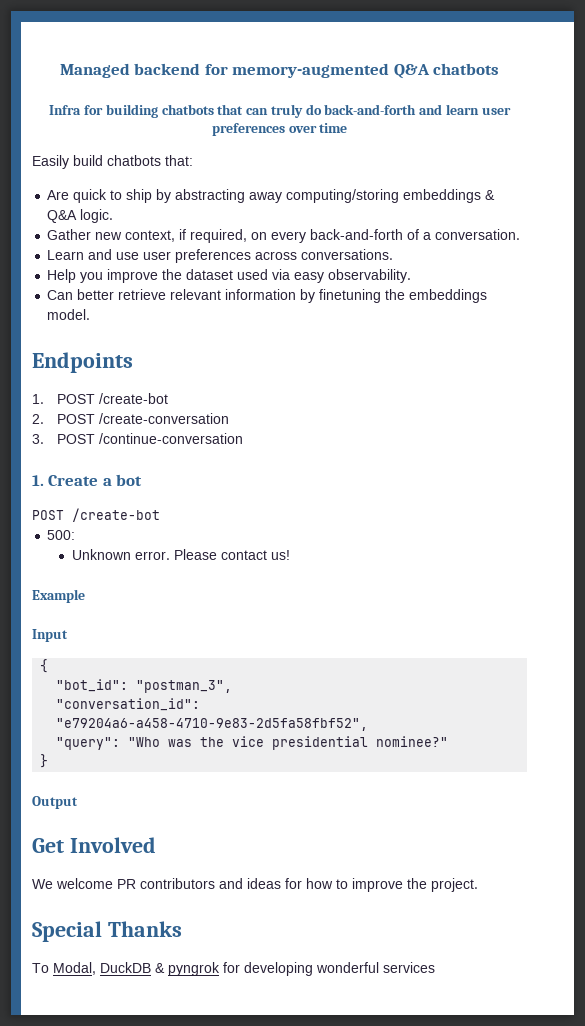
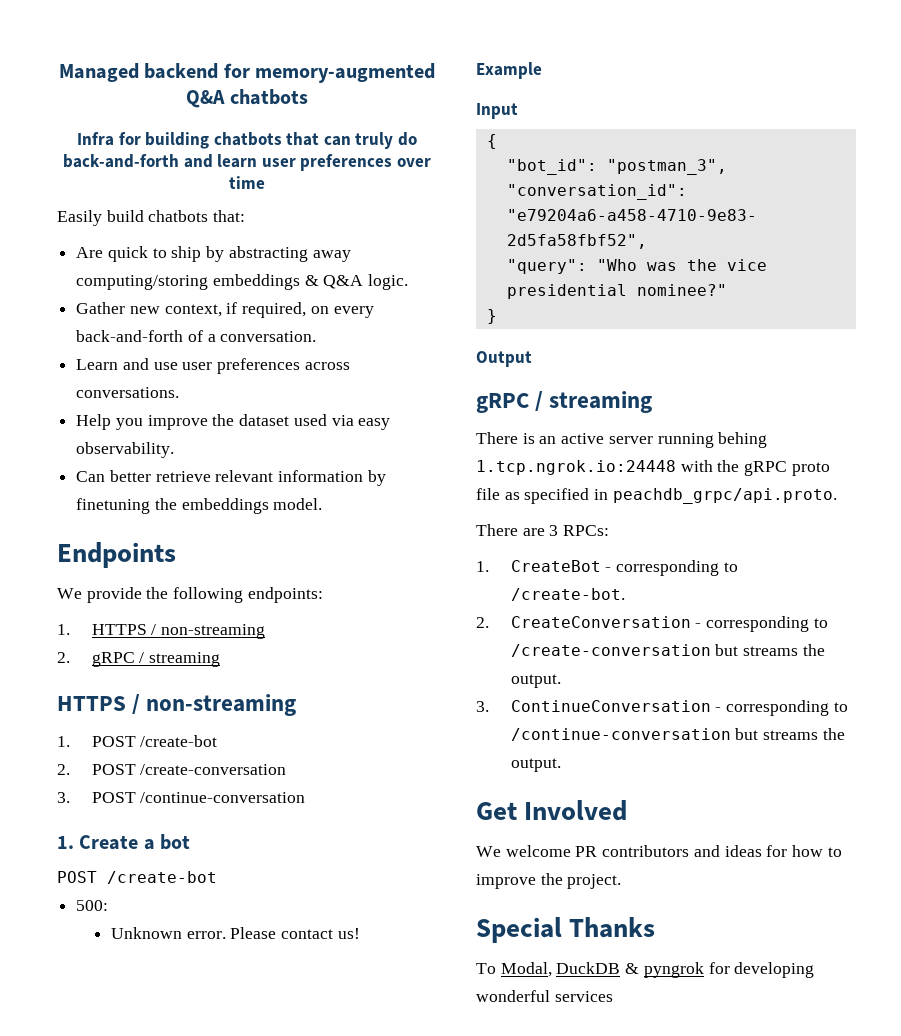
(133, 362) none -> [57,587,323,603] [57,624,266,639] [57,652,221,667] [57,694,297,716] // We provide the following endpoints: // 1. HTTPS / non-streaming // 2. gRPC / streaming // HTTPS / non-streaming
(78, 802) none -> [476,391,653,413] [476,432,768,448] [476,460,830,476] [476,488,837,504] [476,524,610,536] [476,560,738,576] [510,588,625,601] [476,616,828,632] [510,644,825,657] [510,674,561,688] [476,700,848,716] [510,728,845,741] [510,758,561,772] // gRPC / streaming // There is an active server running behing 1.tcp.ngrok.io:24448 with the gRPC proto file as specified in peachdb_grpc/api.proto. // There are 3 RPCs: // 1. CreateBot - corresponding to /create-bot. // 2. CreateConversation - corresponding to /create-conversation but streams the output. // 3. ContinueConversation - corresponding to /continue-conversation but streams the output.

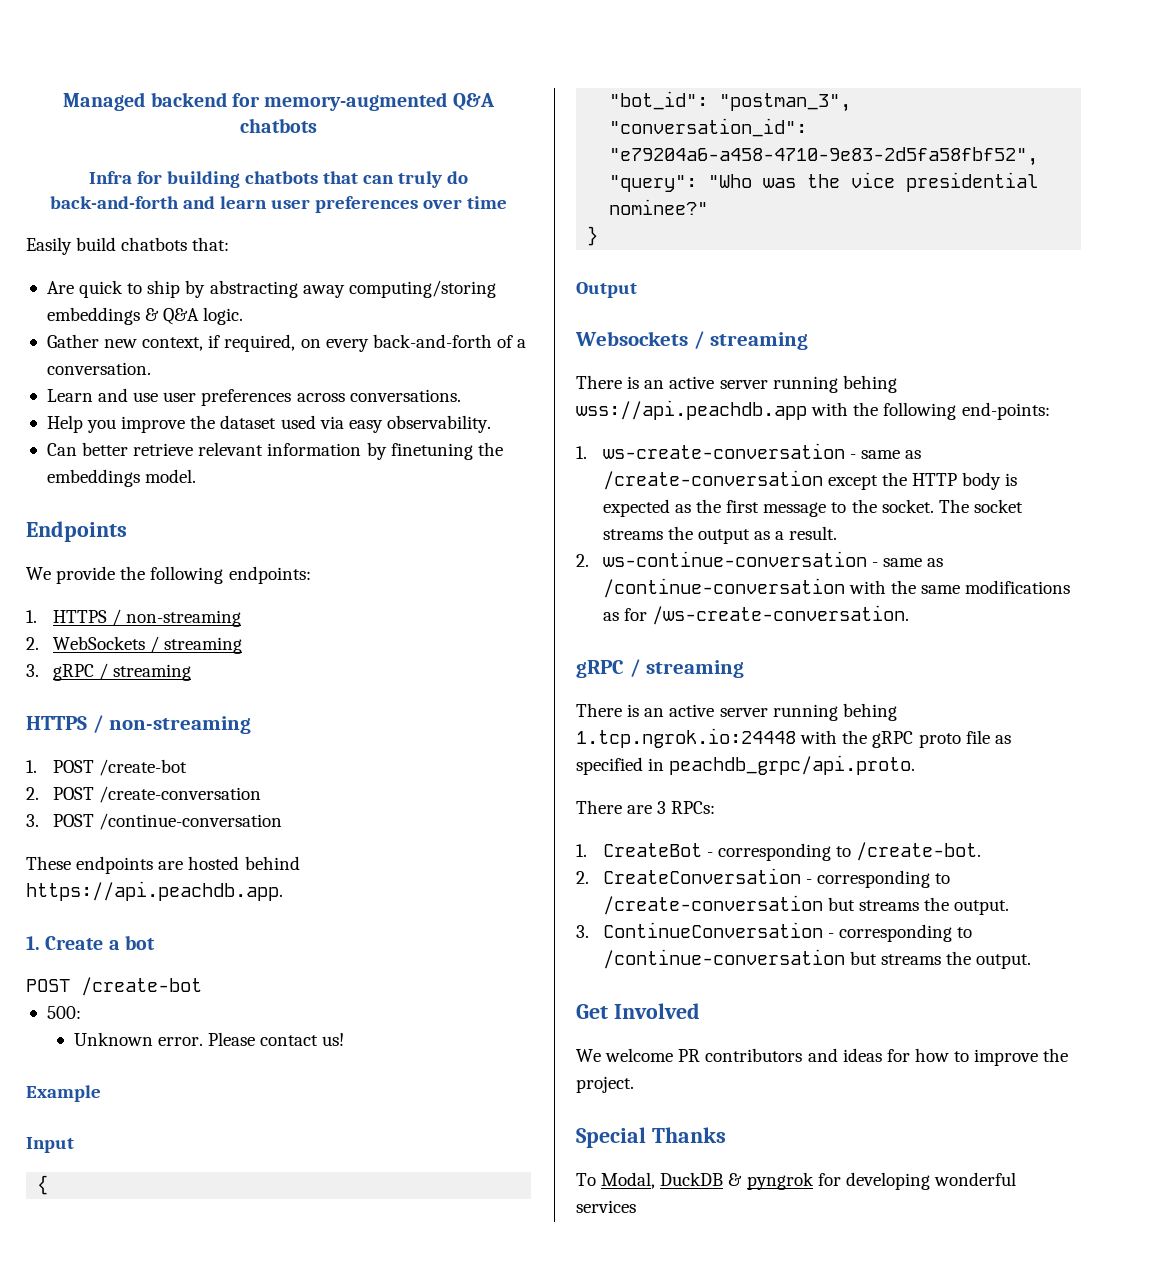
(70, 657) none -> [52,636,243,654] [26,664,39,677] WebSockets / streaming // 3.
(306, 797) none -> [26,856,300,874] [26,881,283,901] // These endpoints are hosted behind https://api.peachdb.app.
(532, 359) none -> [575,331,809,350] [576,375,897,393] [576,400,1050,420] [576,443,922,459] [602,470,1018,490] [602,499,1023,517] [602,526,838,544] [576,551,944,567] [602,578,1071,598] [602,605,910,625] // Websockets / streaming // There is an active server running behing wss://api.peachdb.app with the following end-points: // 1. ws-create-conversation - same as /create-conversation except the HTTP body is expected as the first message to the socket. The socket streams the output as a result. // 2. ws-continue-conversation - same as /continue-conversation with the same modifications as for /ws-create-conversation.

